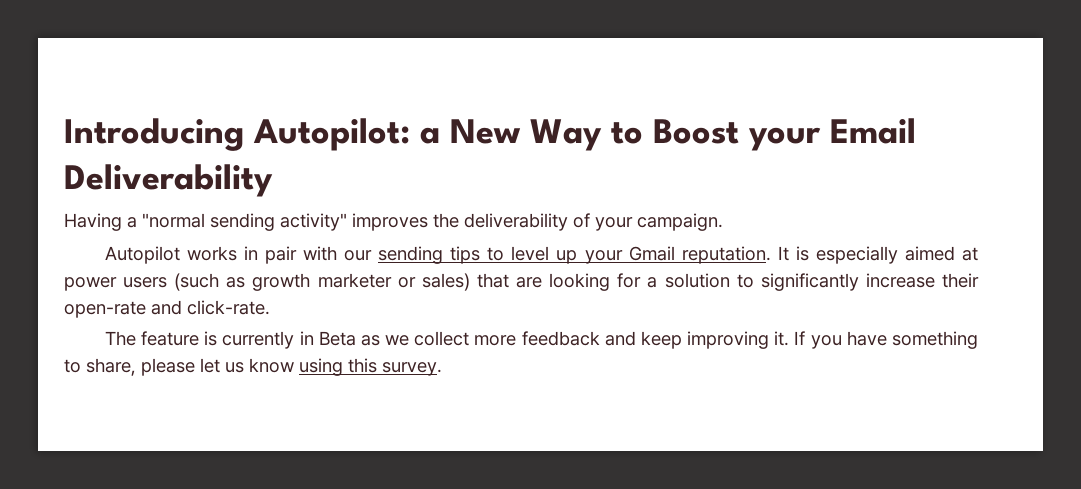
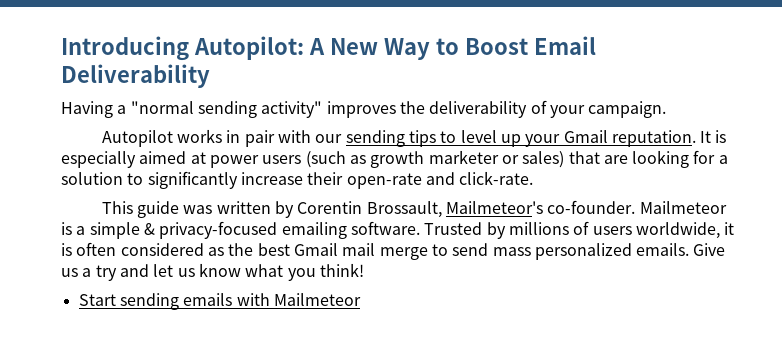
[420,127,440,144] a -> [308,38,325,55] A
[748,127,821,151] your -> (528, 46) none
[104,331,979,349] [64,358,442,376] The feature is currently in Beta as we collect more feedback and keep improving it. If you have something to share, please let us know using this survey. -> [101,200,727,218] [61,221,735,239] [61,242,726,260] [61,263,364,281] [78,293,361,310] This guide was written by Corentin Brossault, Mailmeteor's co-founder. Mailmeteor is a simple & privacy-focused emailing software. Trusted by millions of users worldwide, it is often considered as the best Gmail mail merge to send mass personalized emails. Give us a try and let us know what you think! // Start sending emails with Mailmeteor

